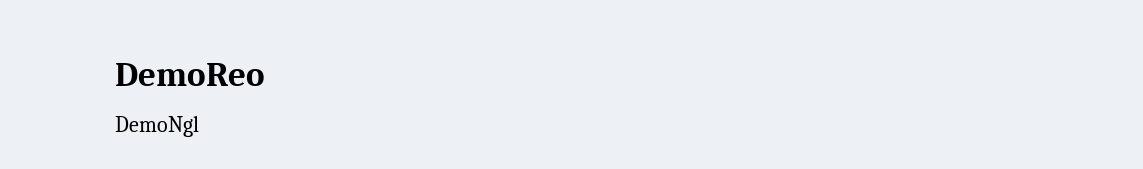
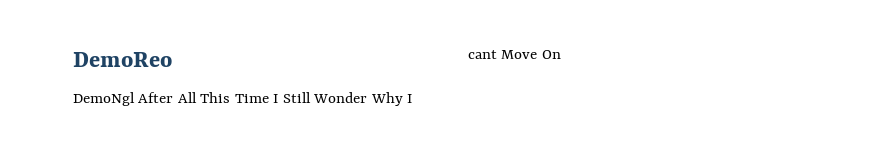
(199, 126) none -> [138,92,413,106] [468,50,561,59] After All This Time I Still Wonder Why I cant Move On

